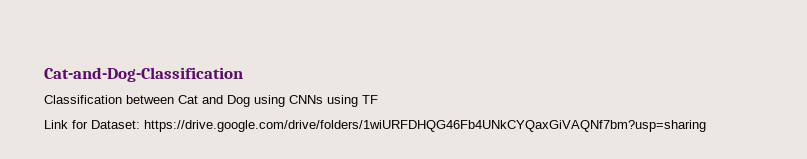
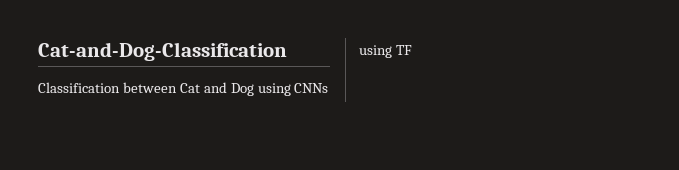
[44,120,706,132] // Link for Dataset: https://drive.google.com/drive/folders/1wiURFDHQG46Fb4UNkCYQaxGiVAQNf7bm?usp=sharing -> (412, 50) none

